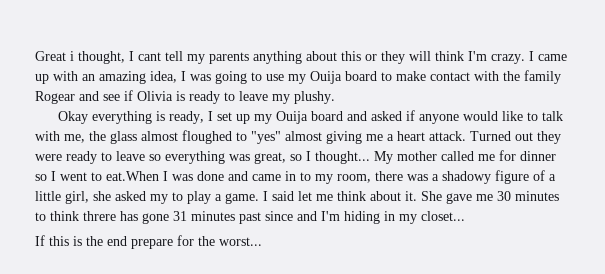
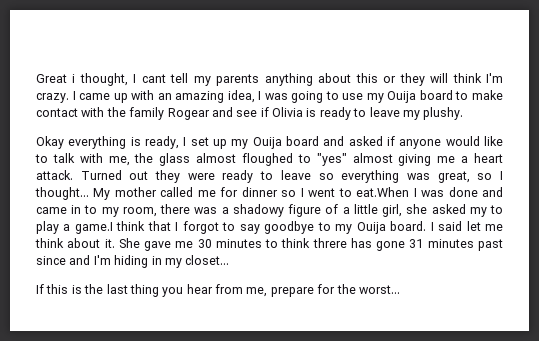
[225,193,259,204] game. -> [74,221,427,234] game.I think that I forgot to say goodbye to my Ouija board.
[107,236,127,246] end -> [106,284,268,297] last thing you hear from me,

